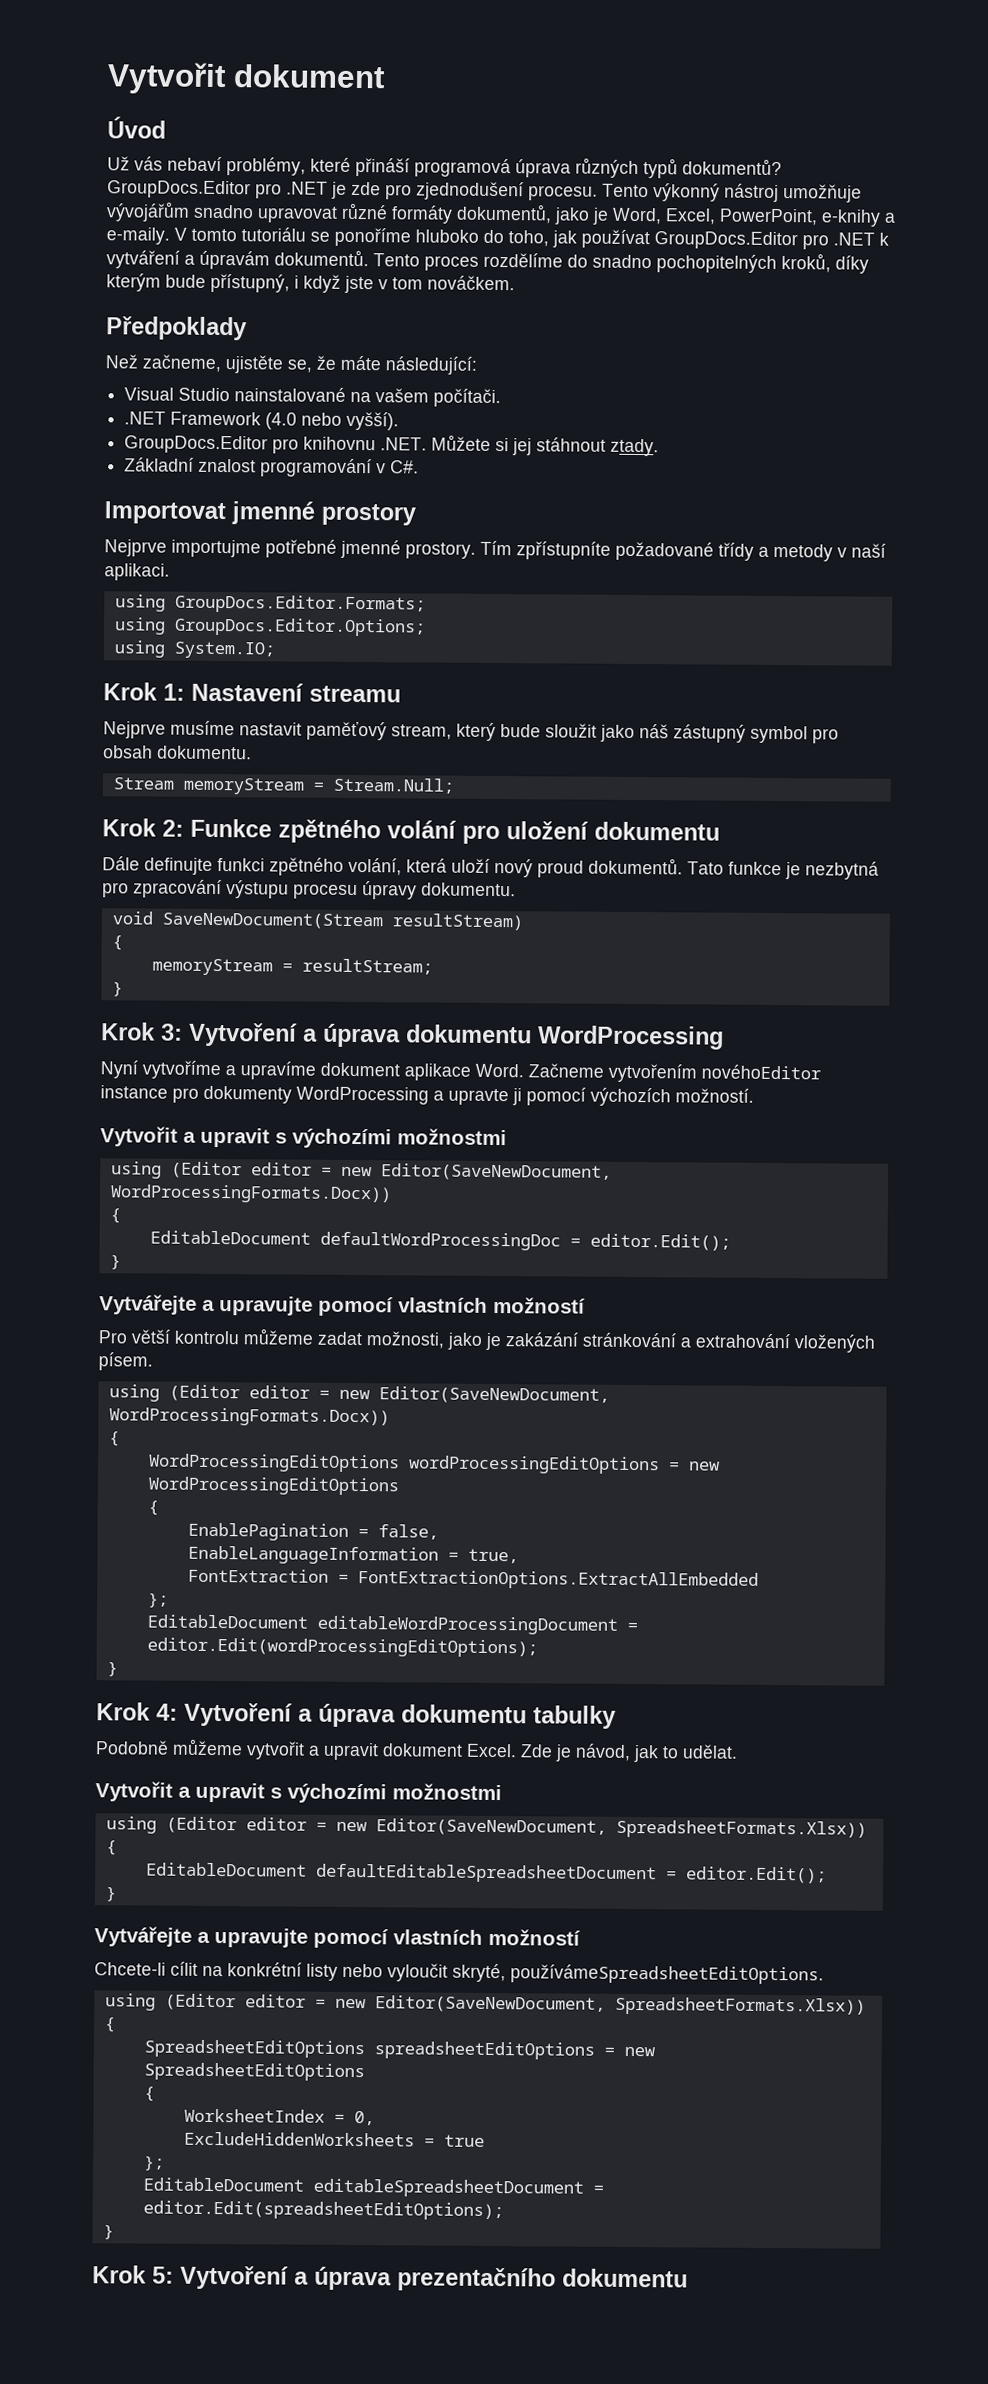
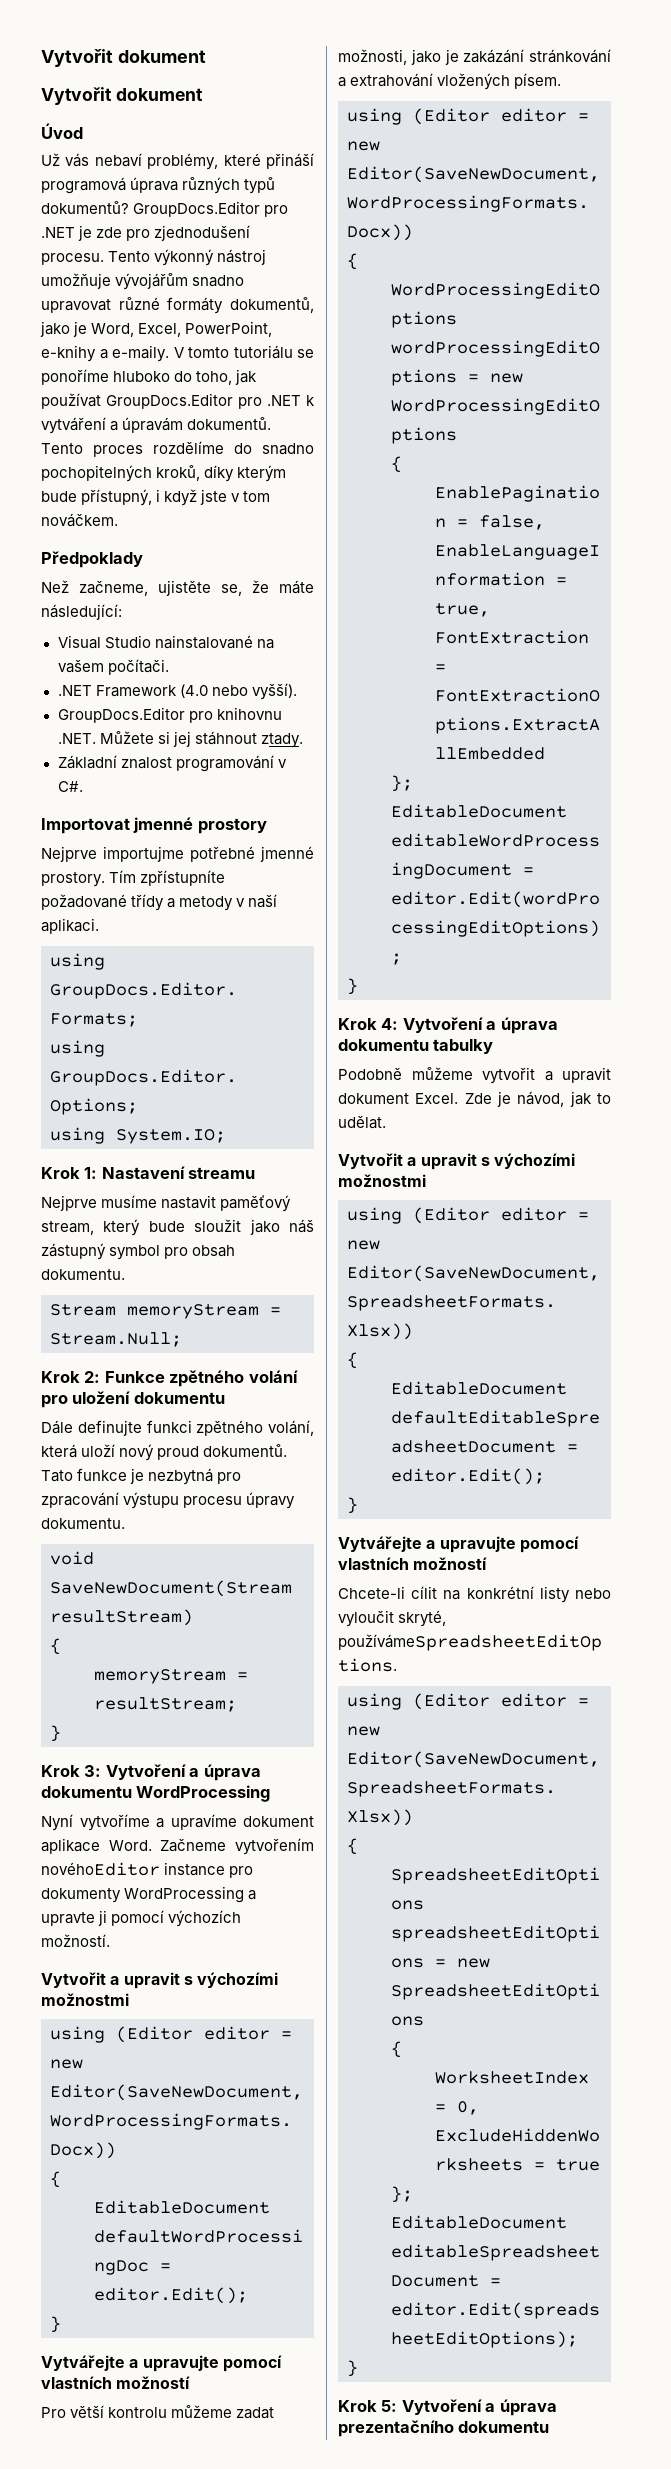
[107,62,386,95] Vytvořit dokument -> [41,49,206,67] [41,87,203,105] Vytvořit dokument // Vytvořit dokument

